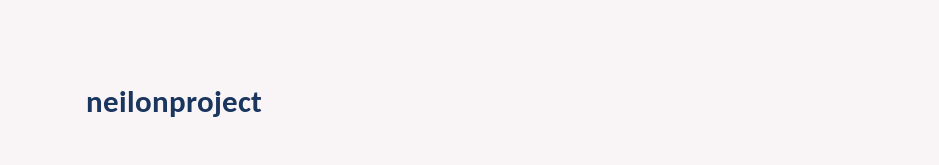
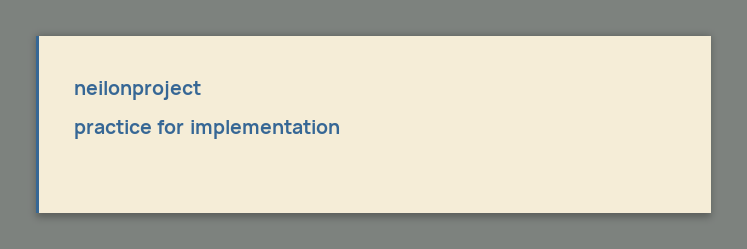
(262, 104) none -> [74,120,340,139] // practice for implementation

